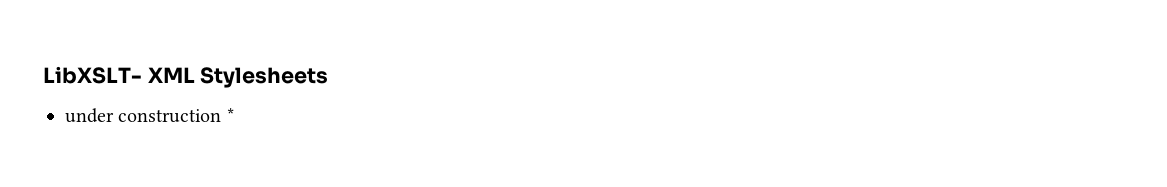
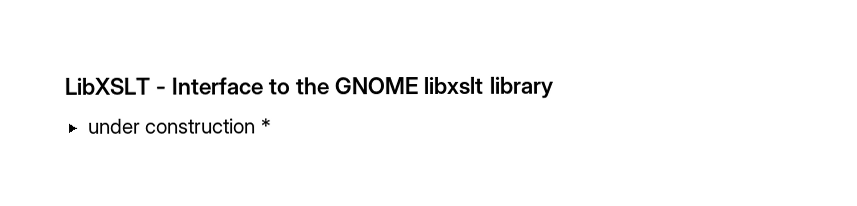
[43,66,329,88] LibXSLT- XML Stylesheets -> [64,76,553,99] LibXSLT - Interface to the GNOME libxslt library

